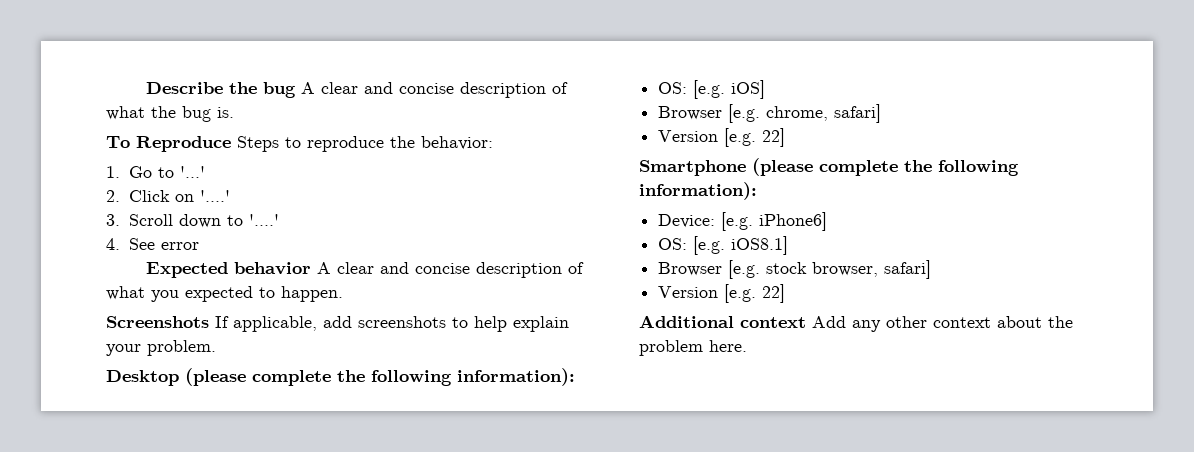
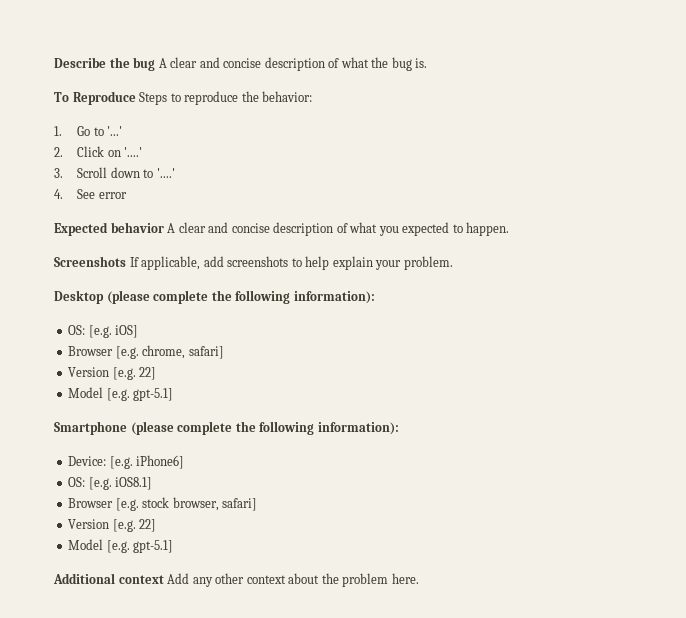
(786, 137) none -> [68,387,174,401] // Model [e.g. gpt-5.1]
(786, 293) none -> [68,539,174,553] // Model [e.g. gpt-5.1]

